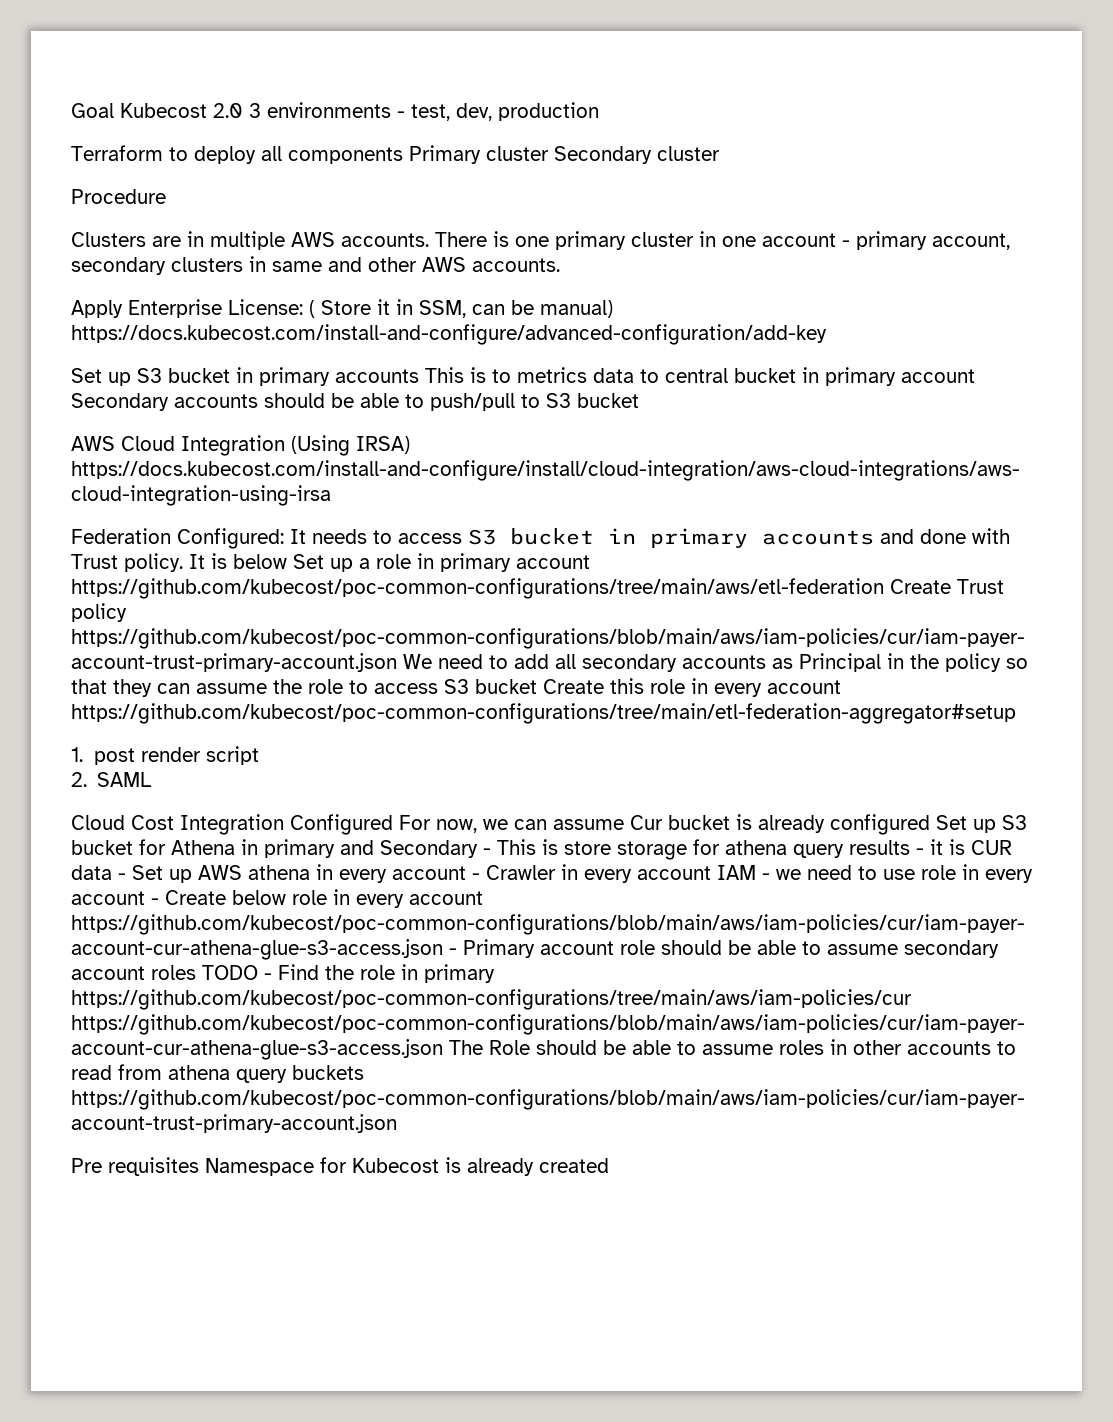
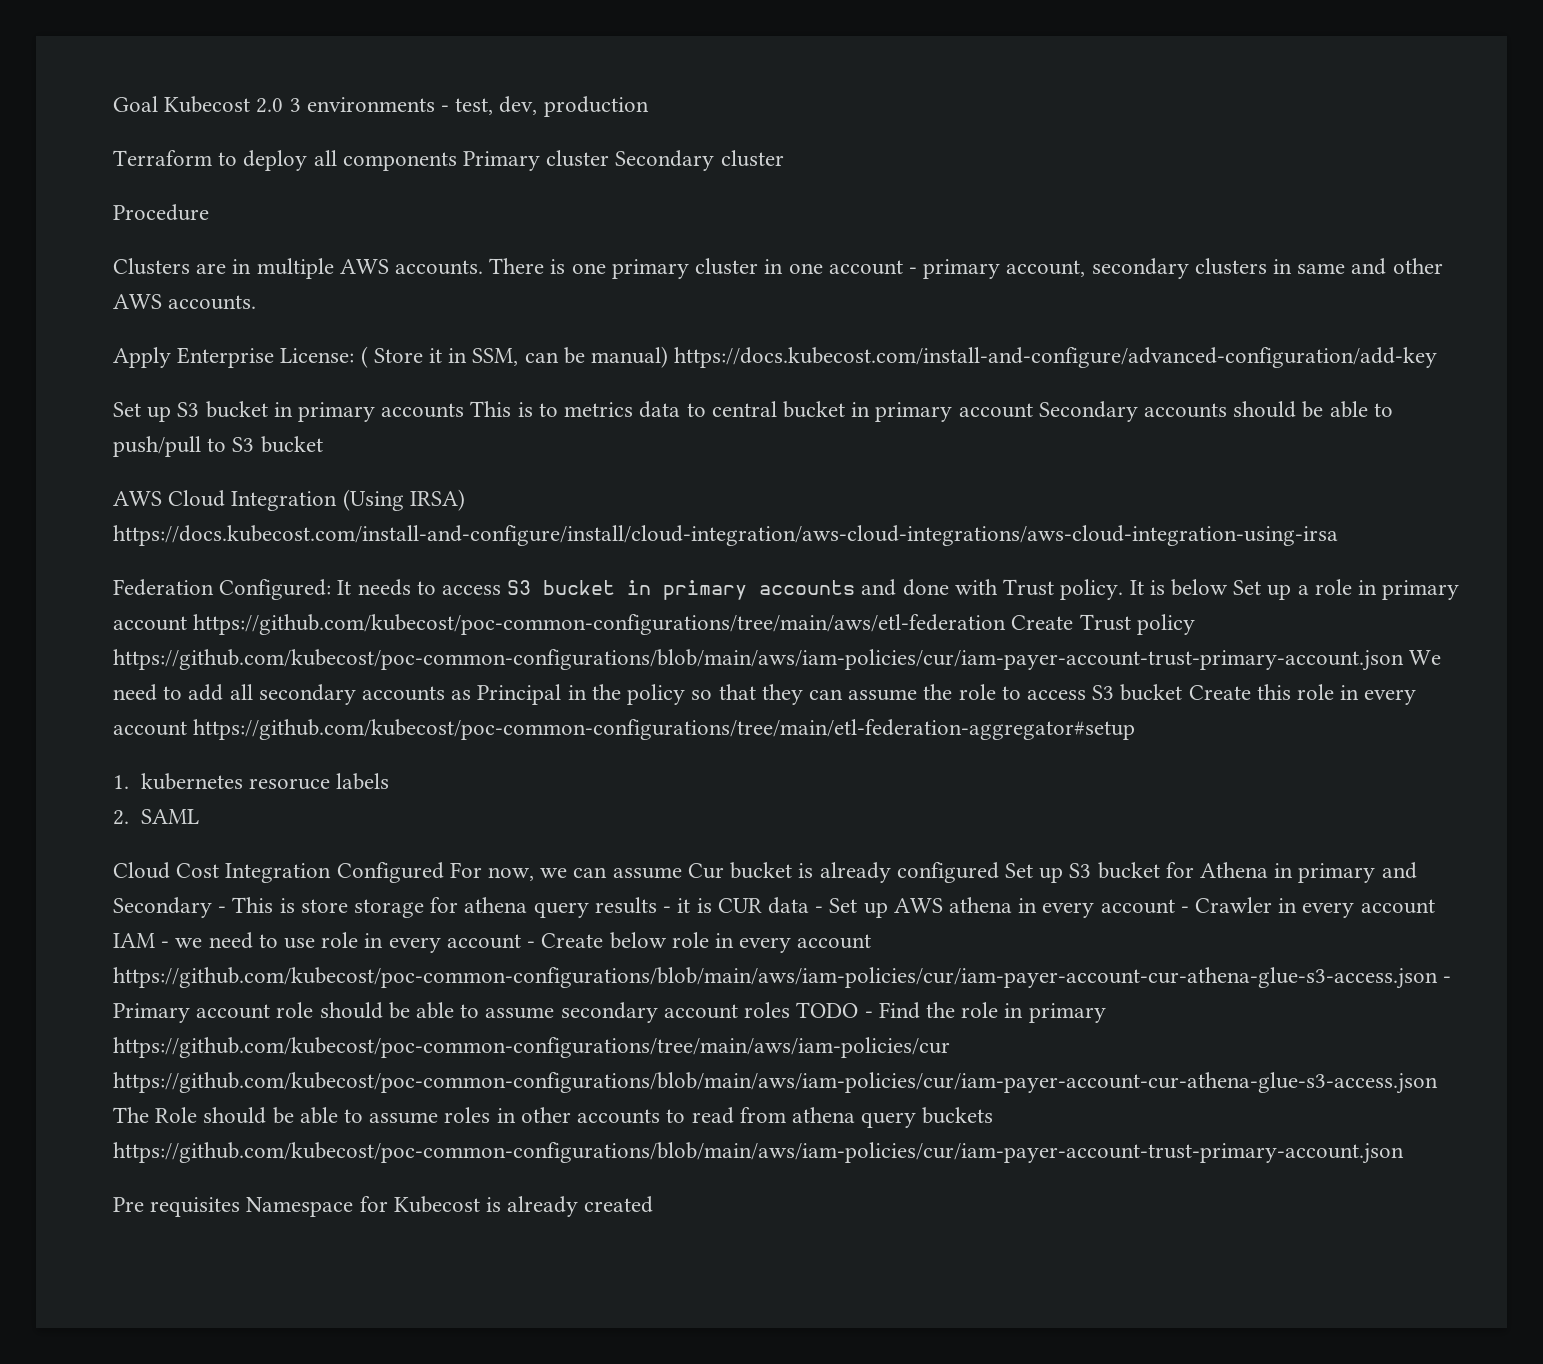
[93,746,259,765] post render script -> [140,773,389,790] kubernetes resoruce labels

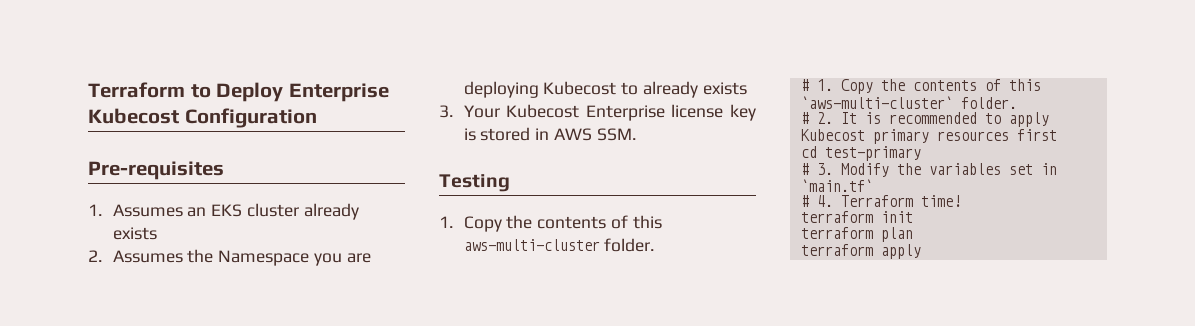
[113,96,649,117] [113,150,784,171] [113,204,209,221] [113,258,1443,279] [113,294,257,310] [113,346,1438,368] [113,401,1393,422] [113,436,323,457] [113,489,465,511] [113,525,1338,546] [113,579,1460,600] [113,614,1195,635] [113,649,1442,671] [113,684,1417,705] [113,719,1136,740] [113,773,389,790] [113,809,199,825] [113,862,1417,883] [113,897,1435,918] [113,932,872,953] [113,967,1452,989] [113,1002,1106,1023] [113,1037,950,1058] [113,1072,1438,1094] [113,1107,994,1128] [113,1142,1404,1164] [113,1196,654,1217] Goal Kubecost 2.0 3 environments - test, dev, production // Terraform to deploy all components Primary cluster Secondary cluster // Procedure // Clusters are in multiple AWS accounts. There is one primary cluster in one account - primary account, secondary clusters in same and other AWS accounts. // Apply Enterprise License: ( Store it in SSM, can be manual) https://docs.kubecost.com/install-and-configure/advanced-configuration/add-key // Set up S3 bucket in primary accounts This is to metrics data to central bucket in primary account Secondary accounts should be able to push/pull to S3 bucket // AWS Cloud Integration (Using IRSA) https://docs.kubecost.com/install-and-configure/install/cloud-integration/aws-cloud-integrations/aws-cloud-integration-using-irsa // Federation Configured: It needs to access S3 bucket in primary accounts and done with Trust policy. It is below Set up a role in primary account https://github.com/kubecost/poc-common-configurations/tree/main/aws/etl-federation Create Trust policy https://github.com/kubecost/poc-common-configurations/blob/main/aws/iam-policies/cur/iam-payer-account-trust-primary-account.json We need to add all secondary accounts as Principal in the policy so that they can assume the role to access S3 bucket Create this role in every account https://github.com/kubecost/poc-common-configurations/tree/main/etl-federation-aggregator#setup // 1. kubernetes resoruce labels // 2. SAML // Cloud Cost Integration Configured For now, we can assume Cur bucket is already configured Set up S3 bucket for Athena in primary and Secondary - This is store storage for athena query results - it is CUR data - Set up AWS athena in every account - Crawler in every account IAM - we need to use role in every account - Create below role in every account https://github.com/kubecost/poc-common-configurations/blob/main/aws/iam-policies/cur/iam-payer-account-cur-athena-glue-s3-access.json - Primary account role should be able to assume secondary account roles TODO - Find the role in primary https://github.com/kubecost/poc-common-configurations/tree/main/aws/iam-policies/cur https://github.com/kubecost/poc-common-configurations/blob/main/aws/iam-policies/cur/iam-payer-account-cur-athena-glue-s3-access.json The Role should be able to assume roles in other accounts to read from athena query buckets https://github.com/kubecost/poc-common-configurations/blob/main/aws/iam-policies/cur/iam-payer-account-trust-primary-account.json // Pre requisites Namespace for Kubecost is already created -> [88,82,389,102] [88,108,317,128] [88,161,224,180] [88,203,359,220] [112,227,157,240] [88,249,371,266] [463,81,747,98] [439,104,756,121] [463,127,636,141] [439,174,510,192] [439,215,662,232] [463,238,655,252] [800,79,1041,94] [800,96,1017,109] [800,112,1049,127] [800,129,1057,144] [800,146,921,161] [800,163,1057,177] [800,179,873,192] [800,195,961,207] [800,211,913,223] [800,227,913,242] [800,244,921,259] Terraform to Deploy Enterprise Kubecost Configuration // Pre-requisites // 1. Assumes an EKS cluster already exists // 2. Assumes the Namespace you are deploying Kubecost to already exists // 3. Your Kubecost Enterprise license key is stored in AWS SSM. // Testing // 1. Copy the contents of this aws-multi-cluster folder. // # 1. Copy the contents of this `aws-multi-cluster` folder. // # 2. It is recommended to apply Kubecost primary resources first // cd test-primary // # 3. Modify the variables set in `main.tf` // # 4. Terraform time! // terraform init // terraform plan // terraform apply

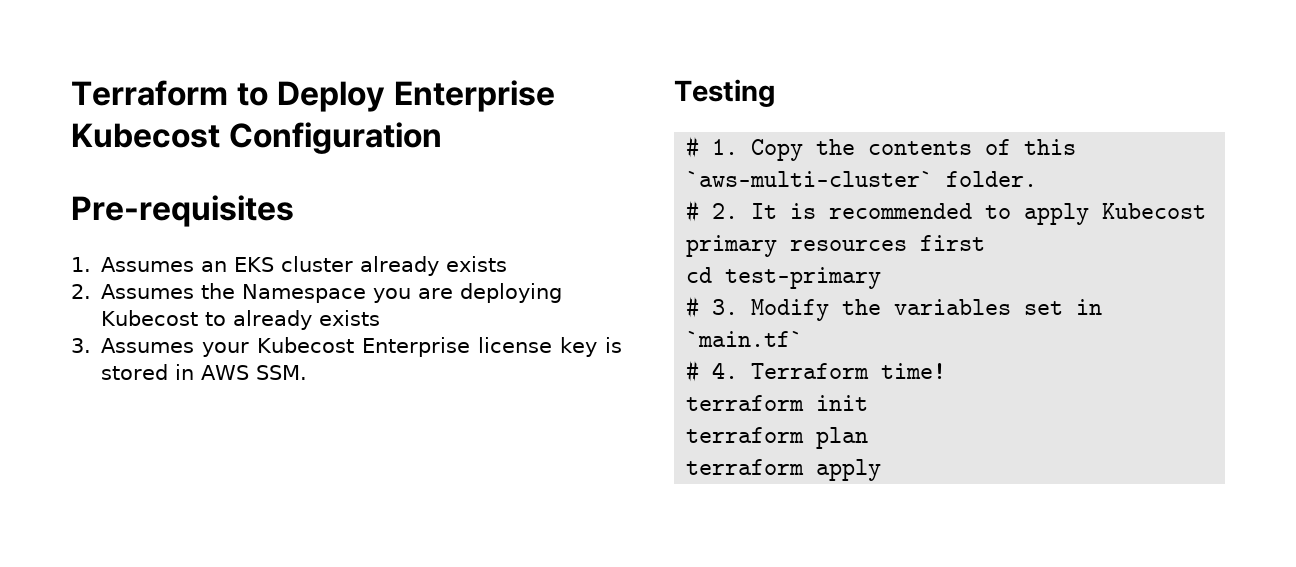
[463,105,500,118] Your -> [101,338,250,357] Assumes your
[439,215,662,232] [463,238,655,252] // 1. Copy the contents of this aws-multi-cluster folder. -> (775, 93) none

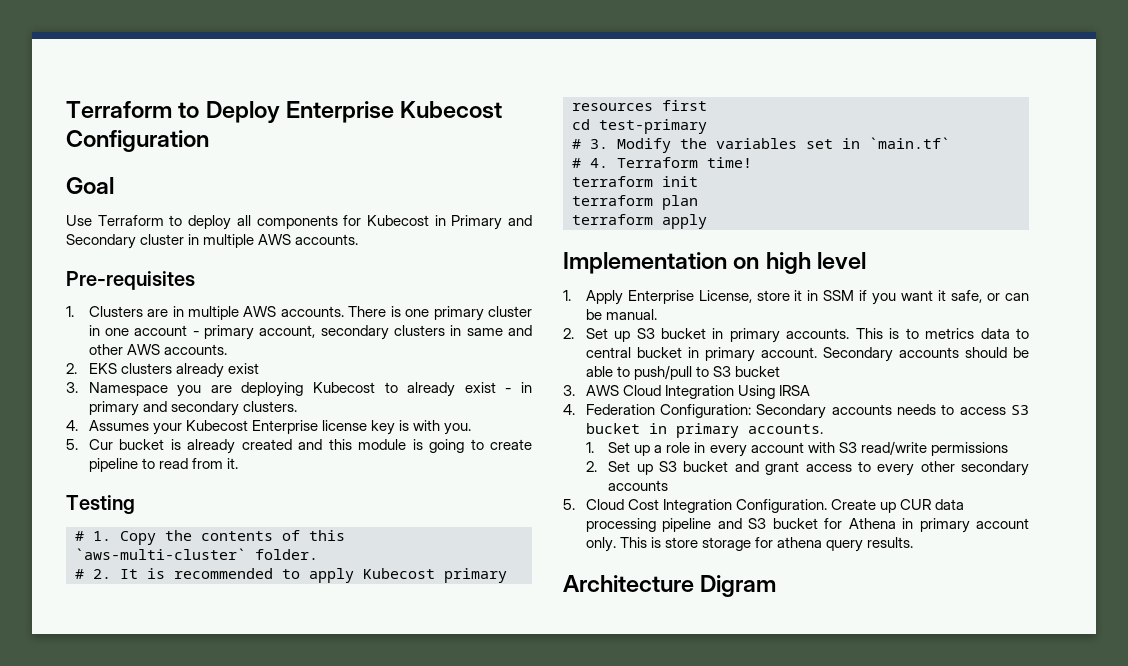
[71,195,294,227] [71,256,508,276] [71,283,236,299] Pre-requisites // 1. Assumes an EKS cluster already exists // 2. Assumes the -> [66,177,114,194] [66,215,532,230] [66,234,359,249] [66,271,195,290] [66,306,533,321] [88,325,532,340] [88,344,227,355] [66,363,259,378] [66,382,78,393] Goal // Use Terraform to deploy all components for Kubecost in Primary and Secondary cluster in multiple AWS accounts. // Pre-requisites // 1. Clusters are in multiple AWS accounts. There is one primary cluster in one account - primary account, secondary clusters in same and other AWS accounts. // 2. EKS clusters already exist // 3.
[319,310,381,326] [71,338,91,353] exists // 3. -> [464,382,532,393] [88,401,297,416] [66,420,78,431] exist - in primary and secondary clusters. // 4.
[101,364,308,380] stored in AWS SSM. -> [412,420,472,435] [66,439,532,454] [88,458,238,472] with you. // 5. Cur bucket is already created and this module is going to create pipeline to read from it.
(882, 470) none -> [563,252,867,274] [563,290,1030,305] [585,309,657,320] [563,328,1029,343] [585,347,1029,362] [585,365,780,380] [563,385,810,399] [563,404,1029,419] [585,423,823,438] [585,441,1008,457] [585,461,1029,476] [608,480,669,491] [563,499,964,513] [585,518,1029,533] [585,537,914,552] [563,575,777,597] // Implementation on high level // 1. Apply Enterprise License, store it in SSM if you want it safe, or can be manual. // 2. Set up S3 bucket in primary accounts. This is to metrics data to central bucket in primary account. Secondary accounts should be able to push/pull to S3 bucket // 3. AWS Cloud Integration Using IRSA // 4. Federation Configuration: Secondary accounts needs to access S3 bucket in primary accounts. // 1. Set up a role in every account with S3 read/write permissions // 2. Set up S3 bucket and grant access to every other secondary accounts // 5. Cloud Cost Integration Configuration. Create up CUR data processing pipeline and S3 bucket for Athena in primary account only. This is store storage for athena query results. // Architecture Digram

